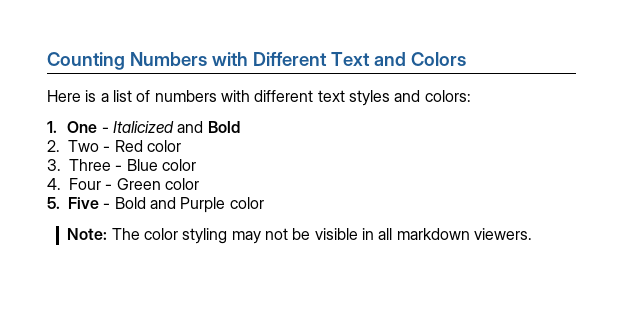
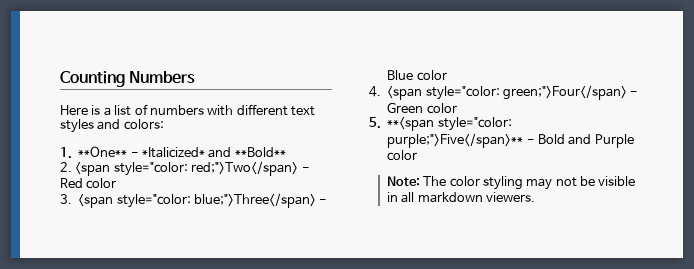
[211,52,466,66] with Different Text and Colors -> (196, 77) none
[67,121,240,133] [47,140,99,152] One - Italicized and Bold // 2. Two -> [78,146,286,158] [60,161,299,176] **One** - *Italicized* and **Bold** // 2. <span style="color: red;">Two</span>
[69,159,111,171] Three -> [78,193,316,208] <span style="color: blue;">Three</span>
[69,178,101,190] Four -> [387,85,627,100] <span style="color: green;">Four</span>
[68,197,99,209] Five -> [387,117,512,131] [387,133,524,148] **<span style="color: purple;">Five</span>**

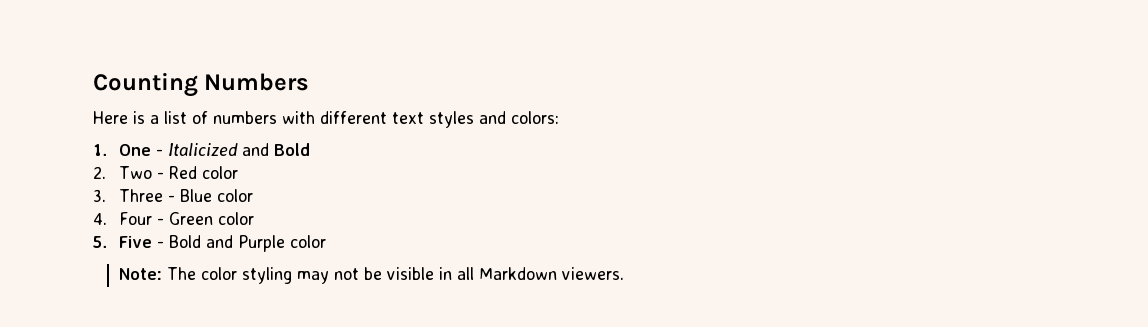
[78,146,286,158] [60,161,299,176] **One** - *Italicized* and **Bold** // 2. <span style="color: red;">Two</span> -> [119,143,311,156] [93,166,153,179] One - Italicized and Bold // 2. Two
[78,193,316,208] <span style="color: blue;">Three</span> -> [119,189,164,202] Three
[387,85,627,100] <span style="color: green;">Four</span> -> [119,212,153,225] Four
[387,117,512,131] [387,133,524,148] **<span style="color: purple;">Five</span>** -> [119,236,153,248] Five
[417,192,483,203] markdown -> [479,267,558,280] Markdown

